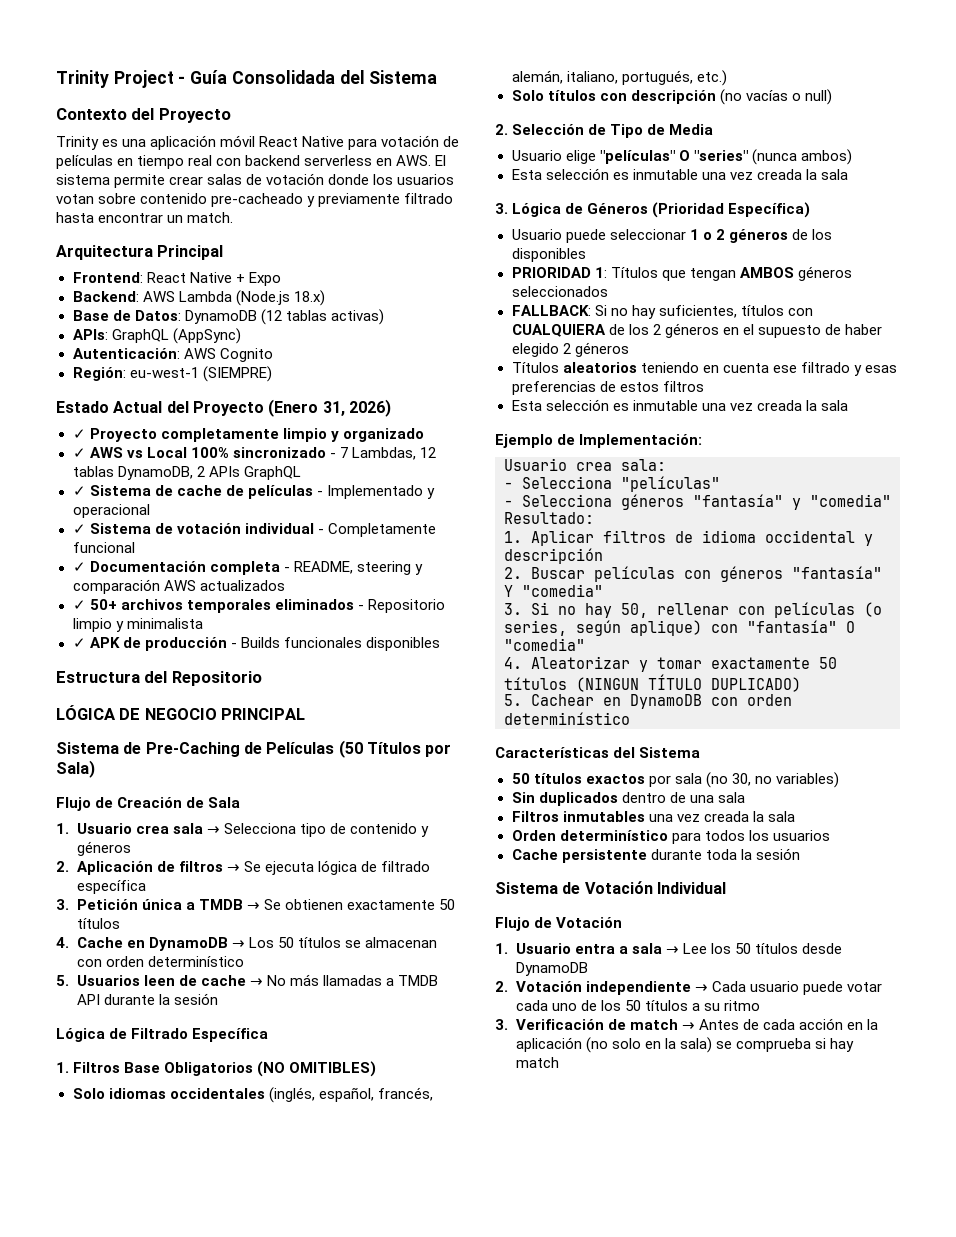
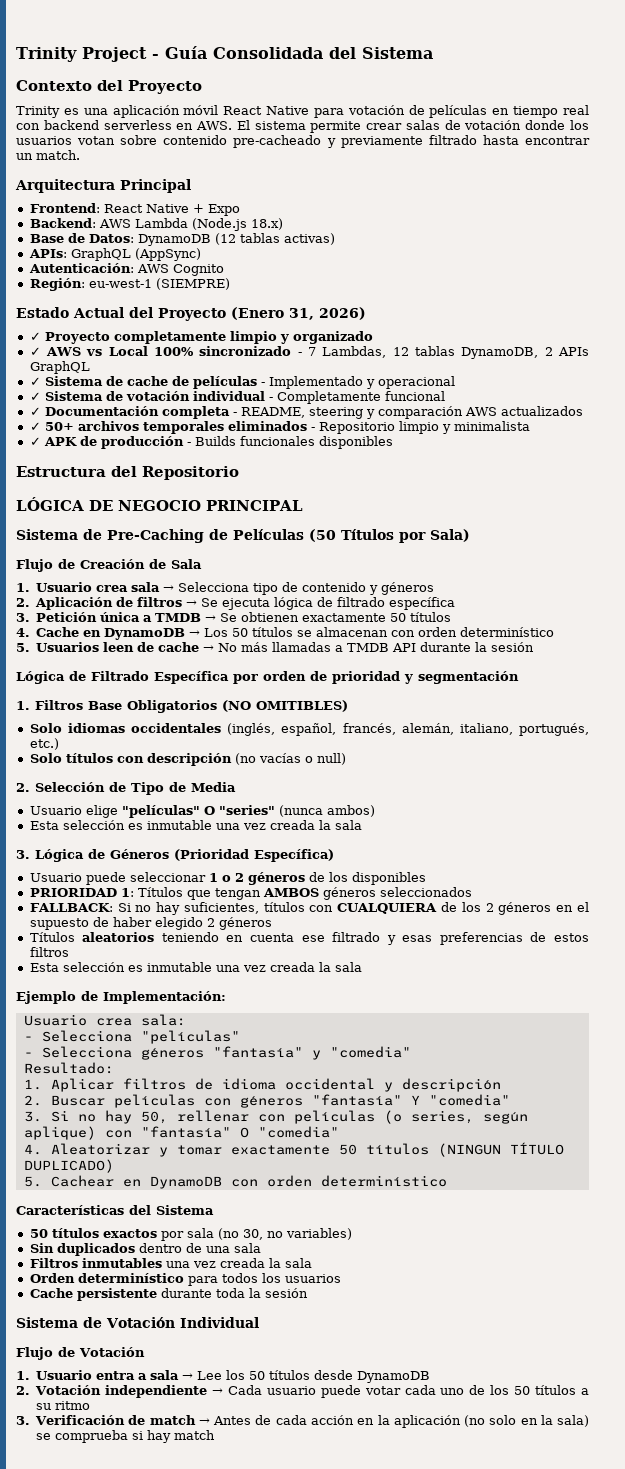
(269, 1035) none -> [233,671,519,684] por orden de prioridad y segmentación

